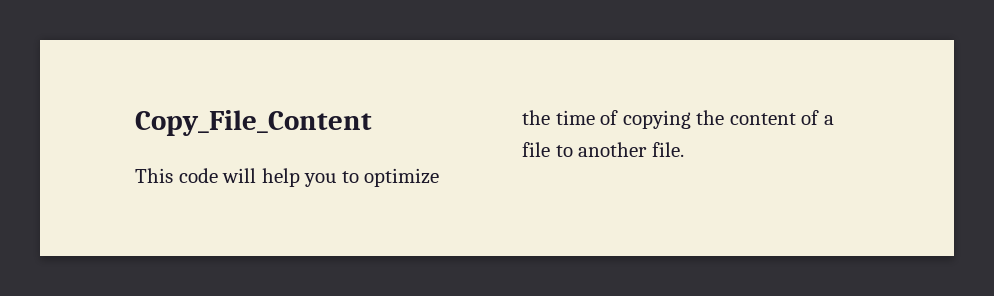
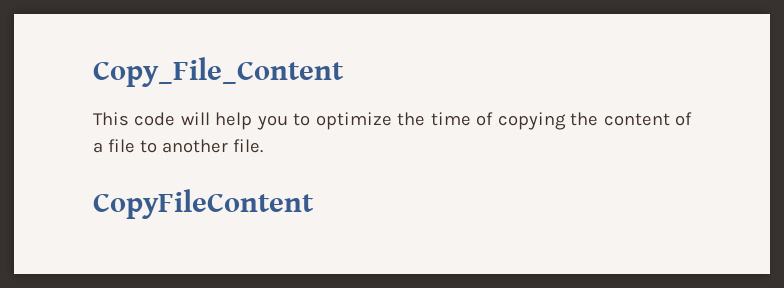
(684, 149) none -> [93,189,314,219] // CopyFileContent

